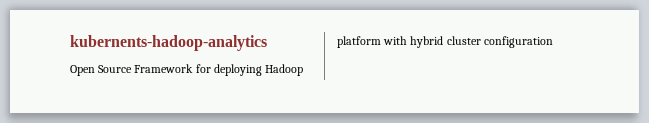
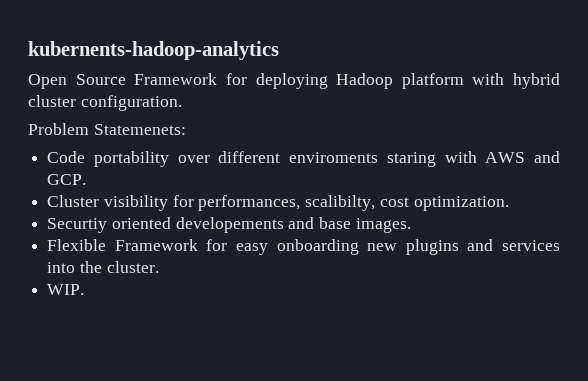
[483,36,553,48] configuration -> [80,95,182,111] [28,123,186,135] [47,151,560,167] [47,174,87,185] [47,195,509,211] [47,217,411,233] [47,239,560,255] [47,261,159,273] [47,284,85,295] configuration. // Problem Statemenets: // Code portability over different enviroments staring with AWS and GCP. // Cluster visibility for performances, scalibilty, cost optimization. // Securtiy oriented developements and base images. // Flexible Framework for easy onboarding new plugins and services into the cluster. // WIP.

